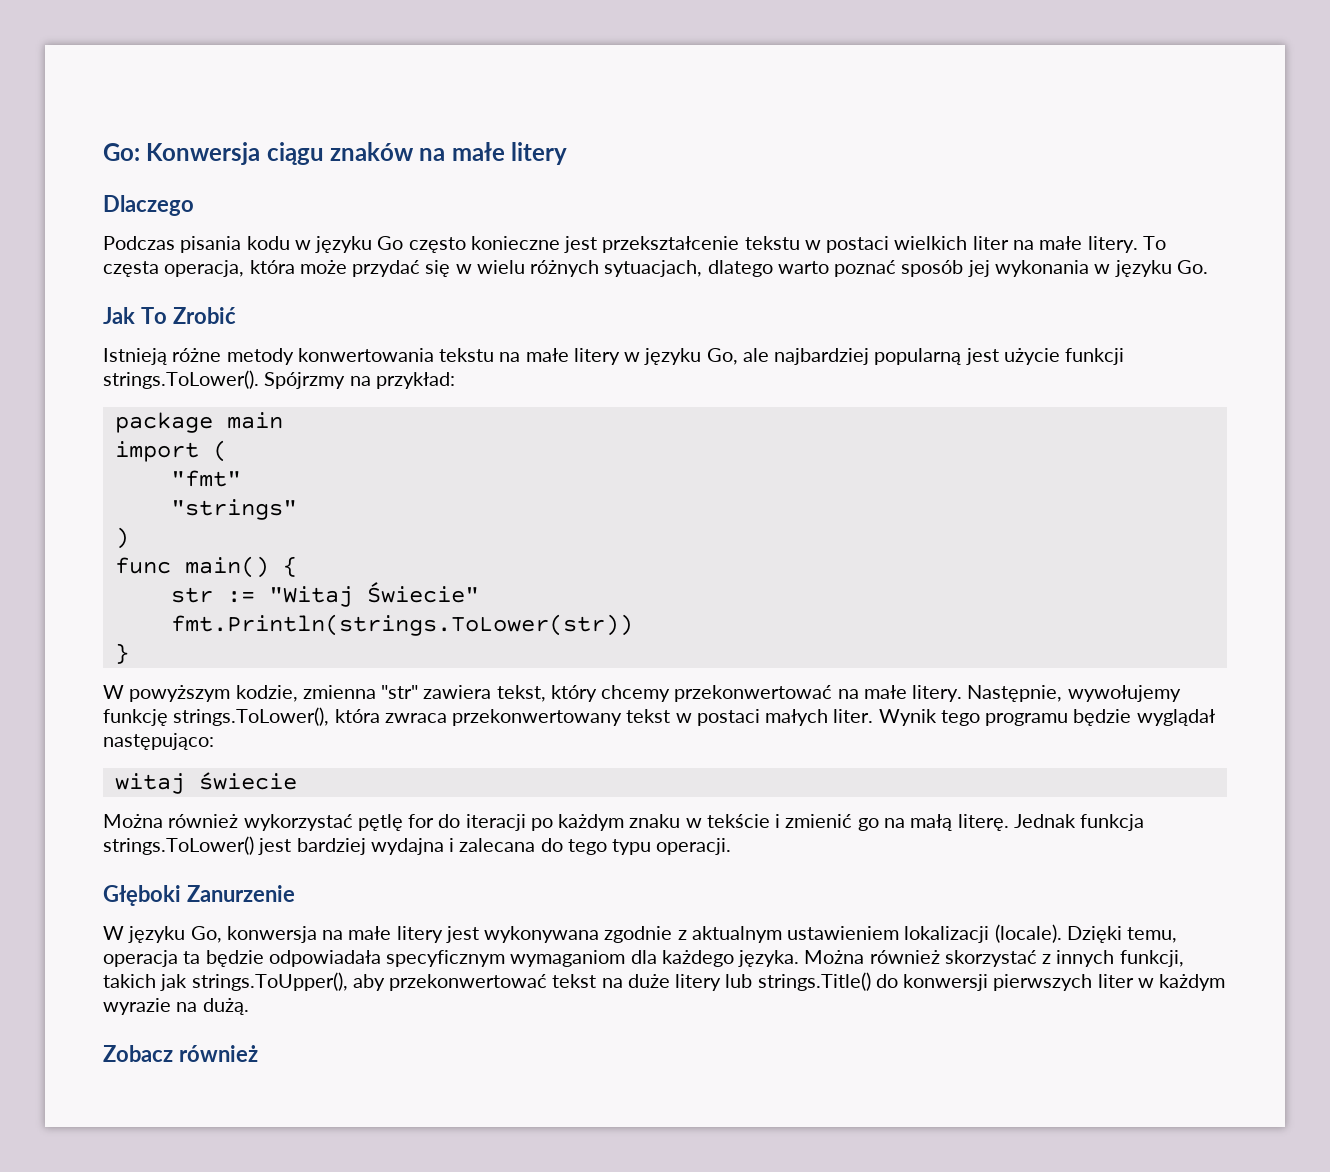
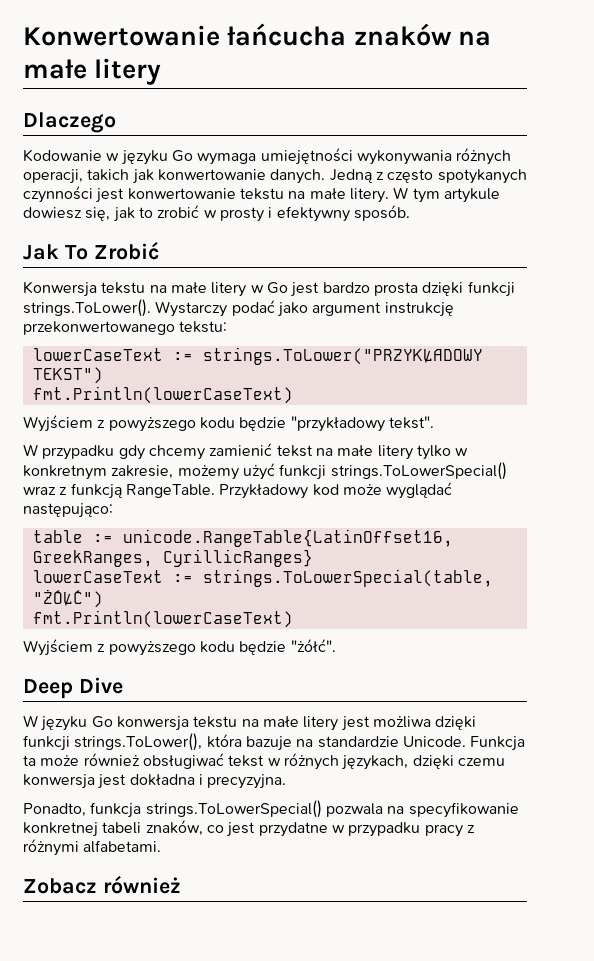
[103,142,324,165] Go: Konwersja ciągu -> [23,23,347,46] Konwertowanie łańcucha
[103,236,1166,253] [103,260,1208,277] Podczas pisania kodu w języku Go często konieczne jest przekształcenie tekstu w postaci wielkich liter na małe litery. To częsta operacja, która może przydać się w wielu różnych sytuacjach, dlatego warto poznać sposób jej wykonania w języku Go. -> [23,148,512,165] [23,169,527,184] [23,186,500,203] [23,205,410,222] Kodowanie w języku Go wymaga umiejętności wykonywania różnych operacji, takich jak konwertowanie danych. Jedną z często spotykanych czynności jest konwertowanie tekstu na małe litery. W tym artykule dowiesz się, jak to zrobić w prosty i efektywny sposób.
[103,348,434,365] Istnieją różne metody konwertowania -> [23,281,97,297] Konwersja
[644,348,1125,365] [103,370,455,389] [114,412,283,433] [114,440,227,462] [170,470,241,487] [170,499,297,520] [114,527,129,549] [114,556,297,578] [170,582,479,607] [170,614,633,636] [114,643,129,664] [103,685,1181,702] [103,707,1215,726] [103,733,214,750] [114,772,297,794] [103,814,1145,831] [103,836,732,855] [103,885,295,906] języku Go, ale najbardziej popularną jest użycie funkcji strings.ToLower(). Spójrzmy na przykład: // package main // import ( // "fmt" // "strings" // ) // func main() { // str := "Witaj Świecie" // fmt.Println(strings.ToLower(str)) // } // W powyższym kodzie, zmienna "str" zawiera tekst, który chcemy przekonwertować na małe litery. Następnie, wywołujemy funkcję strings.ToLower(), która zwraca przekonwertowany tekst w postaci małych liter. Wynik tego programu będzie wyglądał następująco: // witaj świecie // Można również wykorzystać pętlę for do iteracji po każdym znaku w tekście i zmienić go na małą literę. Jednak funkcja strings.ToLower() jest bardziej wydajna i zalecana do tego typu operacji. // Głęboki Zanurzenie -> [266,281,515,297] [23,299,454,317] [23,321,228,335] [32,347,483,365] [32,367,103,384] [32,386,293,404] [23,415,434,432] [23,443,469,460] [23,462,507,480] [23,482,453,499] [23,503,113,518] [32,529,453,547] [32,549,313,567] [32,569,493,587] [32,589,103,608] [32,610,293,628] [23,639,336,656] [23,677,123,699] Go jest bardzo prosta dzięki funkcji strings.ToLower(). Wystarczy podać jako argument instrukcję przekonwertowanego tekstu: // lowerCaseText := strings.ToLower("PRZYKŁADOWY TEKST") // fmt.Println(lowerCaseText) // Wyjściem z powyższego kodu będzie "przykładowy tekst". // W przypadku gdy chcemy zamienić tekst na małe litery tylko w konkretnym zakresie, możemy użyć funkcji strings.ToLowerSpecial() wraz z funkcją RangeTable. Przykładowy kod może wyglądać następująco: // table := unicode.RangeTable{LatinOffset16, GreekRanges, CyrillicRanges} // lowerCaseText := strings.ToLowerSpecial(table, "ŻÓŁĆ") // fmt.Println(lowerCaseText) // Wyjściem z powyższego kodu będzie "żółć". // Deep Dive
[190,926,317,943] Go, konwersja -> [91,716,238,731] Go konwersja tekstu
[484,924,1178,943] [103,950,1184,967] [103,972,1226,991] [103,998,249,1015] wykonywana zgodnie z aktualnym ustawieniem lokalizacji (locale). Dzięki temu, operacja ta będzie odpowiadała specyficznym wymaganiom dla każdego języka. Można również skorzystać z innych funkcji, takich jak strings.ToUpper(), aby przekonwertować tekst na duże litery lub strings.Title() do konwersji pierwszych liter w każdym wyrazie na dużą. -> [372,716,477,730] [23,733,526,751] [23,753,505,770] [23,774,287,789] [23,800,519,818] [23,820,475,837] [23,839,162,856] możliwa dzięki funkcji strings.ToLower(), która bazuje na standardzie Unicode. Funkcja ta może również obsługiwać tekst w różnych językach, dzięki czemu konwersja jest dokładna i precyzyjna. // Ponadto, funkcja strings.ToLowerSpecial() pozwala na specyfikowanie konkretnej tabeli znaków, co jest przydatne w przypadku pracy z różnymi alfabetami.

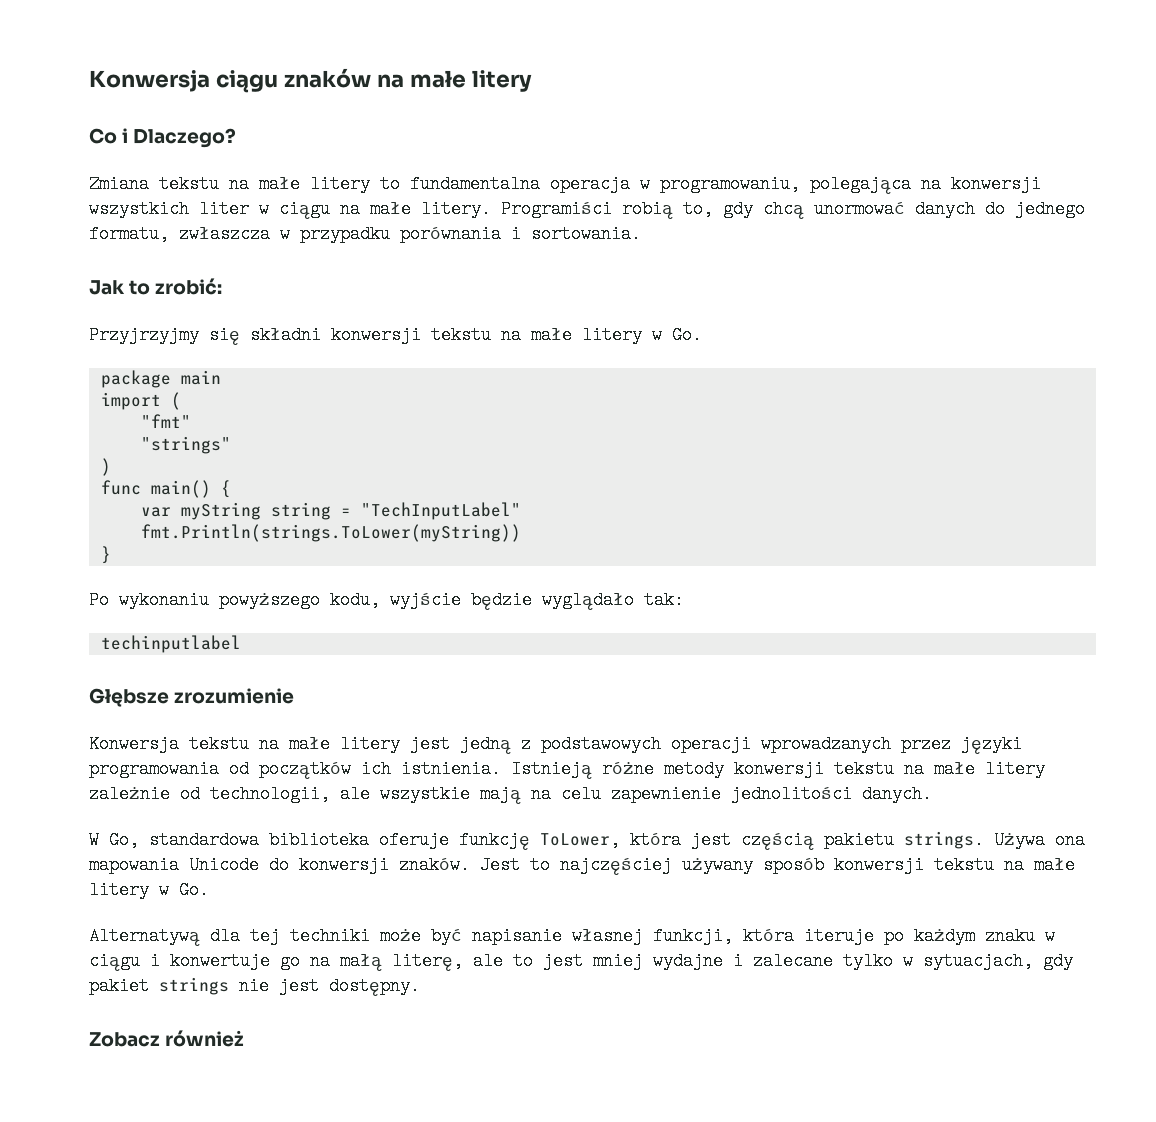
[23,23,347,46] Konwertowanie łańcucha -> [89,70,278,93] Konwersja ciągu
[23,112,116,133] [23,148,512,165] [23,169,527,184] [23,186,500,203] [23,205,410,222] [23,242,159,260] Dlaczego // Kodowanie w języku Go wymaga umiejętności wykonywania różnych operacji, takich jak konwertowanie danych. Jedną z często spotykanych czynności jest konwertowanie tekstu na małe litery. W tym artykule dowiesz się, jak to zrobić w prosty i efektywny sposób. // Jak To Zrobić -> [89,128,237,148] [89,175,1041,194] [89,200,1085,219] [89,225,641,243] [89,278,223,295] [89,326,702,345] [100,370,221,388] [100,392,181,410] [140,414,191,428] [140,436,231,454] [100,458,111,476] [100,480,231,498] [140,502,521,520] [140,524,521,542] [100,546,111,564] [89,591,684,610] [100,635,241,653] [89,688,295,707] Co i Dlaczego? // Zmiana tekstu na małe litery to fundamentalna operacja w programowaniu, polegająca na konwersji wszystkich liter w ciągu na małe litery. Programiści robią to, gdy chcą unormować danych do jednego formatu, zwłaszcza w przypadku porównania i sortowania. // Jak to zrobić: // Przyjrzyjmy się składni konwersji tekstu na małe litery w Go. // package main // import ( // "fmt" // "strings" // ) // func main() { // var myString string = "TechInputLabel" // fmt.Println(strings.ToLower(myString)) // } // Po wykonaniu powyższego kodu, wyjście będzie wyglądało tak: // techinputlabel // Głębsze zrozumienie
[250,281,515,297] [23,299,454,317] [23,321,228,335] [32,347,483,365] [32,367,103,384] [32,386,293,404] [23,415,434,432] [23,443,469,460] [23,462,507,480] [23,482,453,499] [23,503,113,518] [32,529,453,547] [32,549,313,567] [32,569,493,587] [32,589,103,608] [32,610,293,628] [23,639,336,656] [23,677,123,699] [23,715,477,731] [23,733,526,751] [23,753,505,770] [23,774,287,789] [23,800,519,818] [23,820,475,837] [23,839,162,856] w Go jest bardzo prosta dzięki funkcji strings.ToLower(). Wystarczy podać jako argument instrukcję przekonwertowanego tekstu: // lowerCaseText := strings.ToLower("PRZYKŁADOWY TEKST") // fmt.Println(lowerCaseText) // Wyjściem z powyższego kodu będzie "przykładowy tekst". // W przypadku gdy chcemy zamienić tekst na małe litery tylko w konkretnym zakresie, możemy użyć funkcji strings.ToLowerSpecial() wraz z funkcją RangeTable. Przykładowy kod może wyglądać następująco: // table := unicode.RangeTable{LatinOffset16, GreekRanges, CyrillicRanges} // lowerCaseText := strings.ToLowerSpecial(table, "ŻÓŁĆ") // fmt.Println(lowerCaseText) // Wyjściem z powyższego kodu będzie "żółć". // Deep Dive // W języku Go konwersja tekstu na małe litery jest możliwa dzięki funkcji strings.ToLower(), która bazuje na standardzie Unicode. Funkcja ta może również obsługiwać tekst w różnych językach, dzięki czemu konwersja jest dokładna i precyzyjna. // Ponadto, funkcja strings.ToLowerSpecial() pozwala na specyfikowanie konkretnej tabeli znaków, co jest przydatne w przypadku pracy z różnymi alfabetami. -> [410,735,1022,754] [89,760,1045,779] [89,785,932,804] [89,831,1085,850] [89,856,1075,875] [89,881,209,899] [89,927,1055,946] [89,952,1073,971] [89,977,420,996] jest jedną z podstawowych operacji wprowadzanych przez języki programowania od początków ich istnienia. Istnieją różne metody konwersji tekstu na małe litery zależnie od technologii, ale wszystkie mają na celu zapewnienie jednolitości danych. // W Go, standardowa biblioteka oferuje funkcję ToLower, która jest częścią pakietu strings. Używa ona mapowania Unicode do konwersji znaków. Jest to najczęściej używany sposób konwersji tekstu na małe litery w Go. // Alternatywą dla tej techniki może być napisanie własnej funkcji, która iteruje po każdym znaku w ciągu i konwertuje go na małą literę, ale to jest mniej wydajne i zalecane tylko w sytuacjach, gdy pakiet strings nie jest dostępny.

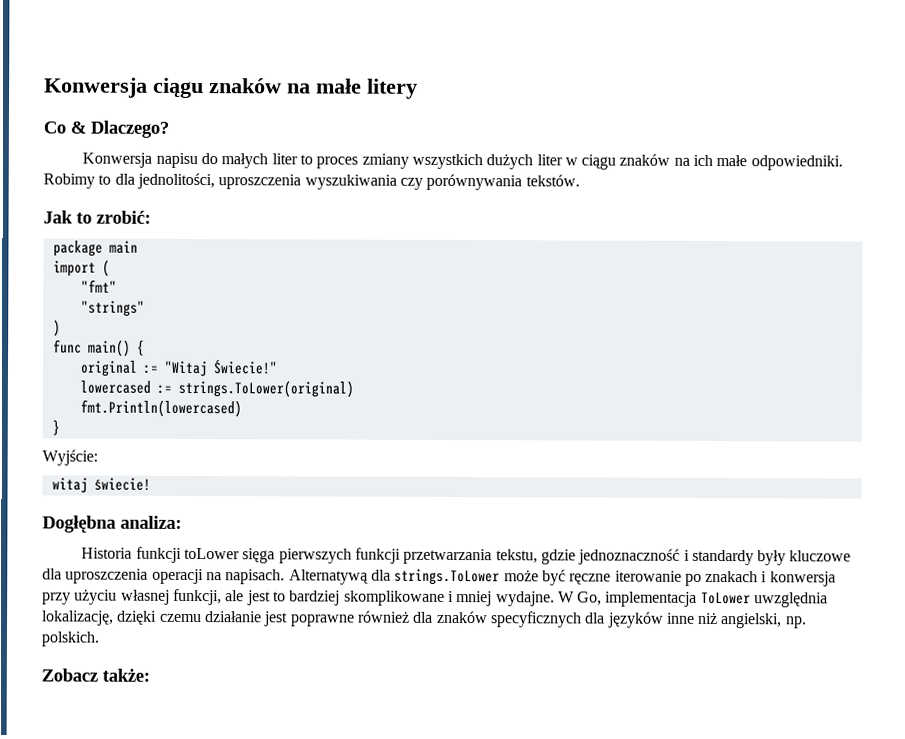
[122,128,129,143] i -> [70,121,86,134] &
[89,175,1041,194] [89,200,1085,219] [89,225,641,243] [89,278,223,295] [89,326,702,345] Zmiana tekstu na małe litery to fundamentalna operacja w programowaniu, polegająca na konwersji wszystkich liter w ciągu na małe litery. Programiści robią to, gdy chcą unormować danych do jednego formatu, zwłaszcza w przypadku porównania i sortowania. // Jak to zrobić: // Przyjrzyjmy się składni konwersji tekstu na małe litery w Go. -> [82,152,843,171] [43,172,580,191] [43,210,151,224] Konwersja napisu do małych liter to proces zmiany wszystkich dużych liter w ciągu znaków na ich małe odpowiedniki. Robimy to dla jednolitości, uproszczenia wyszukiwania czy porównywania tekstów. // Jak to zrobić:
[140,502,521,520] [140,524,521,542] [100,546,111,564] [89,591,684,610] [100,635,241,653] [89,688,295,707] [89,735,1022,754] [89,760,1045,779] [89,785,932,804] [89,831,1085,850] [89,856,1075,875] [89,881,209,899] [89,927,1055,946] [89,952,1073,971] [89,977,420,996] var myString string = "TechInputLabel" // fmt.Println(strings.ToLower(myString)) // } // Po wykonaniu powyższego kodu, wyjście będzie wyglądało tak: // techinputlabel // Głębsze zrozumienie // Konwersja tekstu na małe litery jest jedną z podstawowych operacji wprowadzanych przez języki programowania od początków ich istnienia. Istnieją różne metody konwersji tekstu na małe litery zależnie od technologii, ale wszystkie mają na celu zapewnienie jednolitości danych. // W Go, standardowa biblioteka oferuje funkcję ToLower, która jest częścią pakietu strings. Używa ona mapowania Unicode do konwersji znaków. Jest to najczęściej używany sposób konwersji tekstu na małe litery w Go. // Alternatywą dla tej techniki może być napisanie własnej funkcji, która iteruje po każdym znaku w ciągu i konwertuje go na małą literę, ale to jest mniej wydajne i zalecane tylko w sytuacjach, gdy pakiet strings nie jest dostępny. -> [79,360,278,377] [79,379,354,398] [79,399,242,418] [51,419,60,436] [42,449,98,466] [51,477,151,493] [42,515,182,534] [81,546,852,566] [42,568,836,587] [42,588,829,608] [42,610,807,629] [41,631,99,647] original := "Witaj Świecie!" // lowercased := strings.ToLower(original) // fmt.Println(lowercased) // } // Wyjście: // witaj świecie! // Dogłębna analiza: // Historia funkcji toLower sięga pierwszych funkcji przetwarzania tekstu, gdzie jednoznaczność i standardy były kluczowe dla uproszczenia operacji na napisach. Alternatywą dla strings.ToLower może być ręczne iterowanie po znakach i konwersja przy użyciu własnej funkcji, ale jest to bardziej skomplikowane i mniej wydajne. W Go, implementacja ToLower uwzględnia lokalizację, dzięki czemu działanie jest poprawne również dla znaków specyficznych dla języków inne niż angielski, np. polskich.
[165,1030,245,1047] również -> [102,668,150,682] także:

